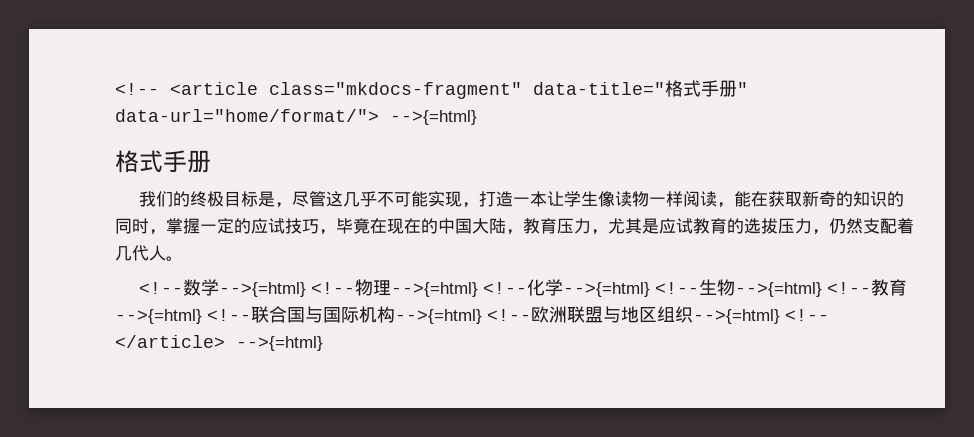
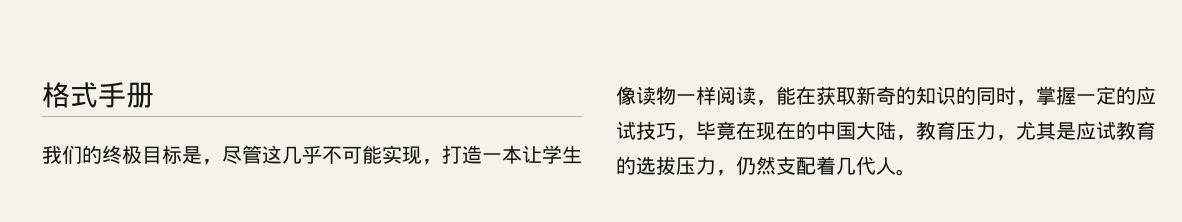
[115,80,748,99] [115,109,477,125] <!-- <article class="mkdocs-fragment" data-title="格式手册" data-url="home/format/"> -->{=html} // -> (42, 95) none
[139,279,908,297] [115,306,829,324] [115,335,323,351] // <!--数学-->{=html} <!--物理-->{=html} <!--化学-->{=html} <!--生物-->{=html} <!--教育-->{=html} <!--联合国与国际机构-->{=html} <!--欧洲联盟与地区组织-->{=html} <!-- </article> -->{=html} -> (916, 172) none

